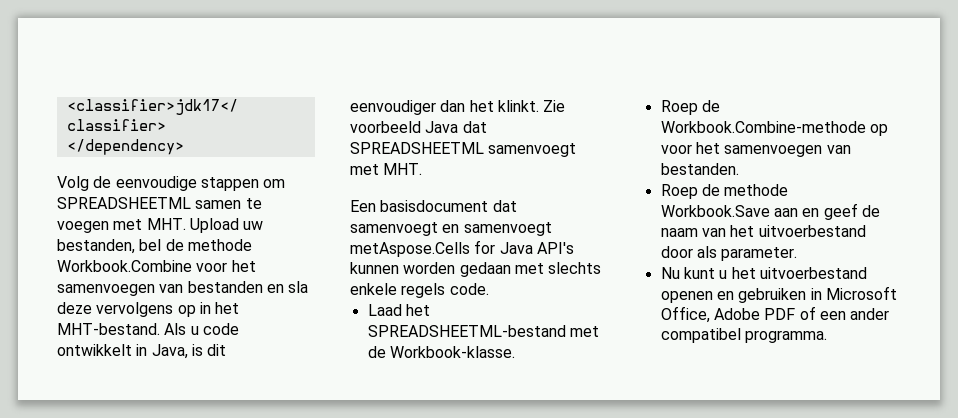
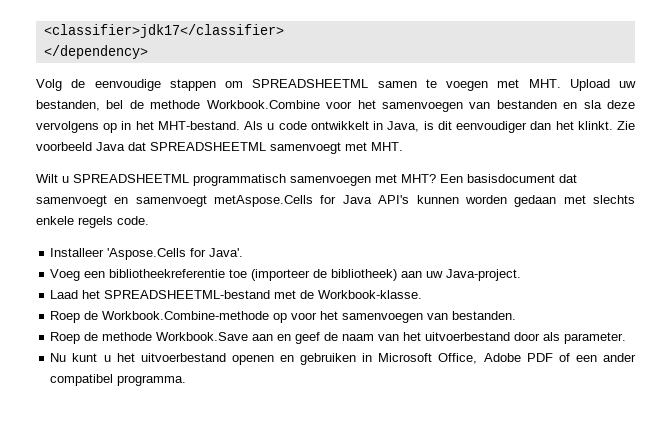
(423, 169) none -> [36,174,436,186] Wilt u SPREADSHEETML programmatisch samenvoegen met MHT?
(489, 289) none -> [50,248,244,260] [50,269,522,281] // Installeer 'Aspose.Cells for Java'. // Voeg een bibliotheekreferentie toe (importeer de bibliotheek) aan uw Java-project.

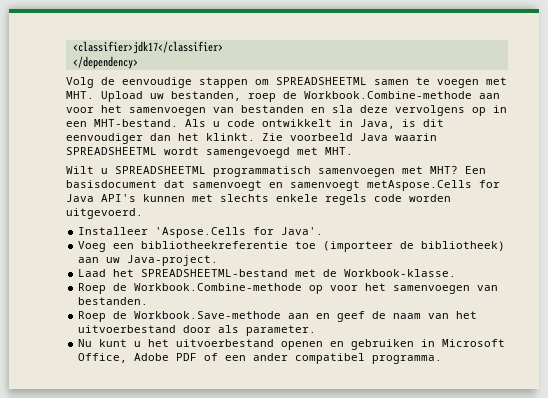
[106,100,320,109] bel de methode Workbook.Combine -> [248,91,500,102] roep de Workbook.Combine-methode aan
[135,121,154,130] het -> [66,121,87,127] een
[128,142,341,154] dat SPREADSHEETML samenvoegt -> [395,133,437,141] [66,147,290,158] waarin SPREADSHEETML wordt samengevoegd
[464,195,557,207] worden gedaan -> (185, 198) none
[117,216,149,225] code. -> [374,194,451,202] [66,208,143,219] code worden uitgevoerd.
[102,332,249,341] methode Workbook.Save -> [134,311,282,319] Workbook.Save-methode

